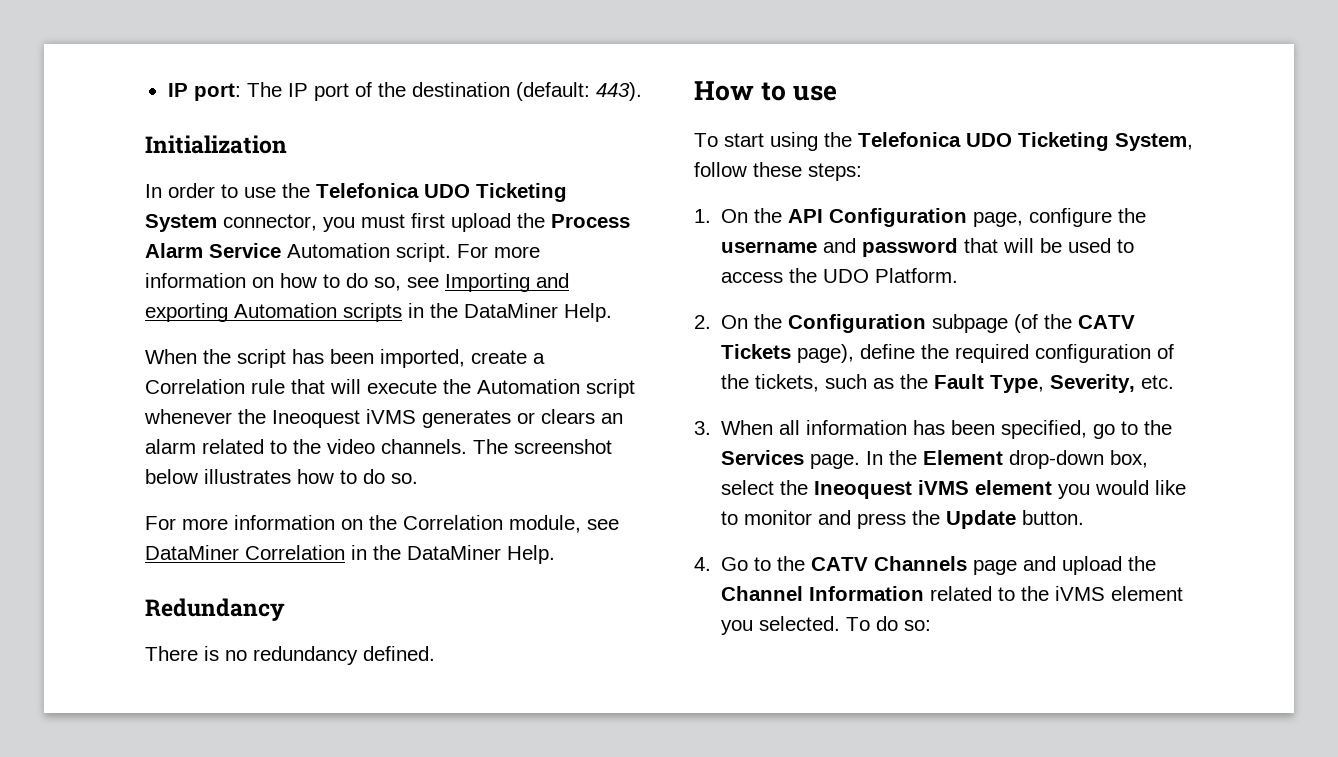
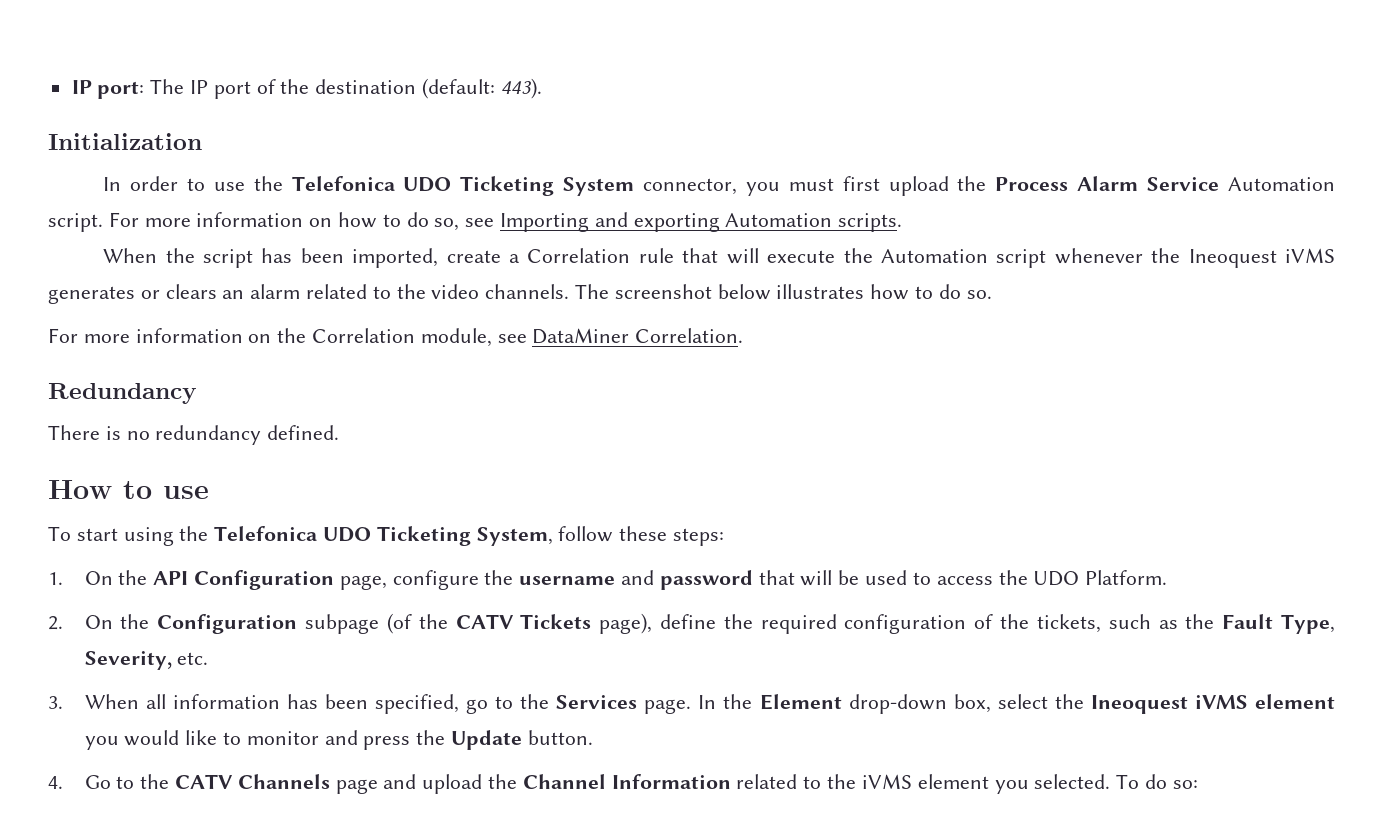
[343,303,612,322] scripts in the DataMiner Help. -> [838,213,903,232] scripts.
[245,545,555,564] Correlation in the DataMiner Help. -> [635,328,744,343] Correlation.

